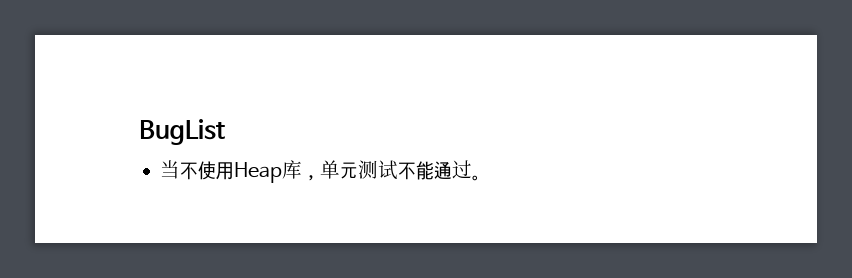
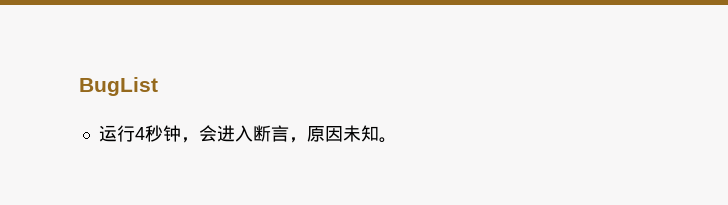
[160,160,473,183] 当不使用Heap库，单元测试不能通过 -> [98,125,379,143] 运行4秒钟，会进入断言，原因未知

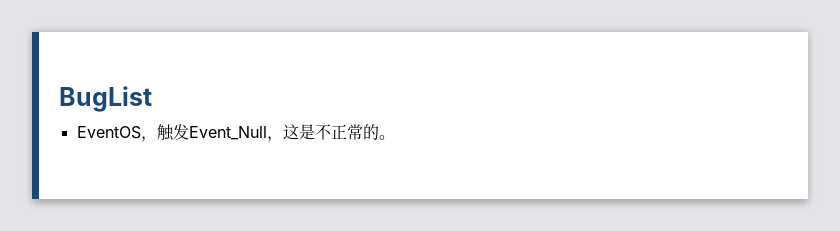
[98,125,379,143] 运行4秒钟，会进入断言，原因未知 -> [76,124,379,142] EventOS，触发Event_Null，这是不正常的

